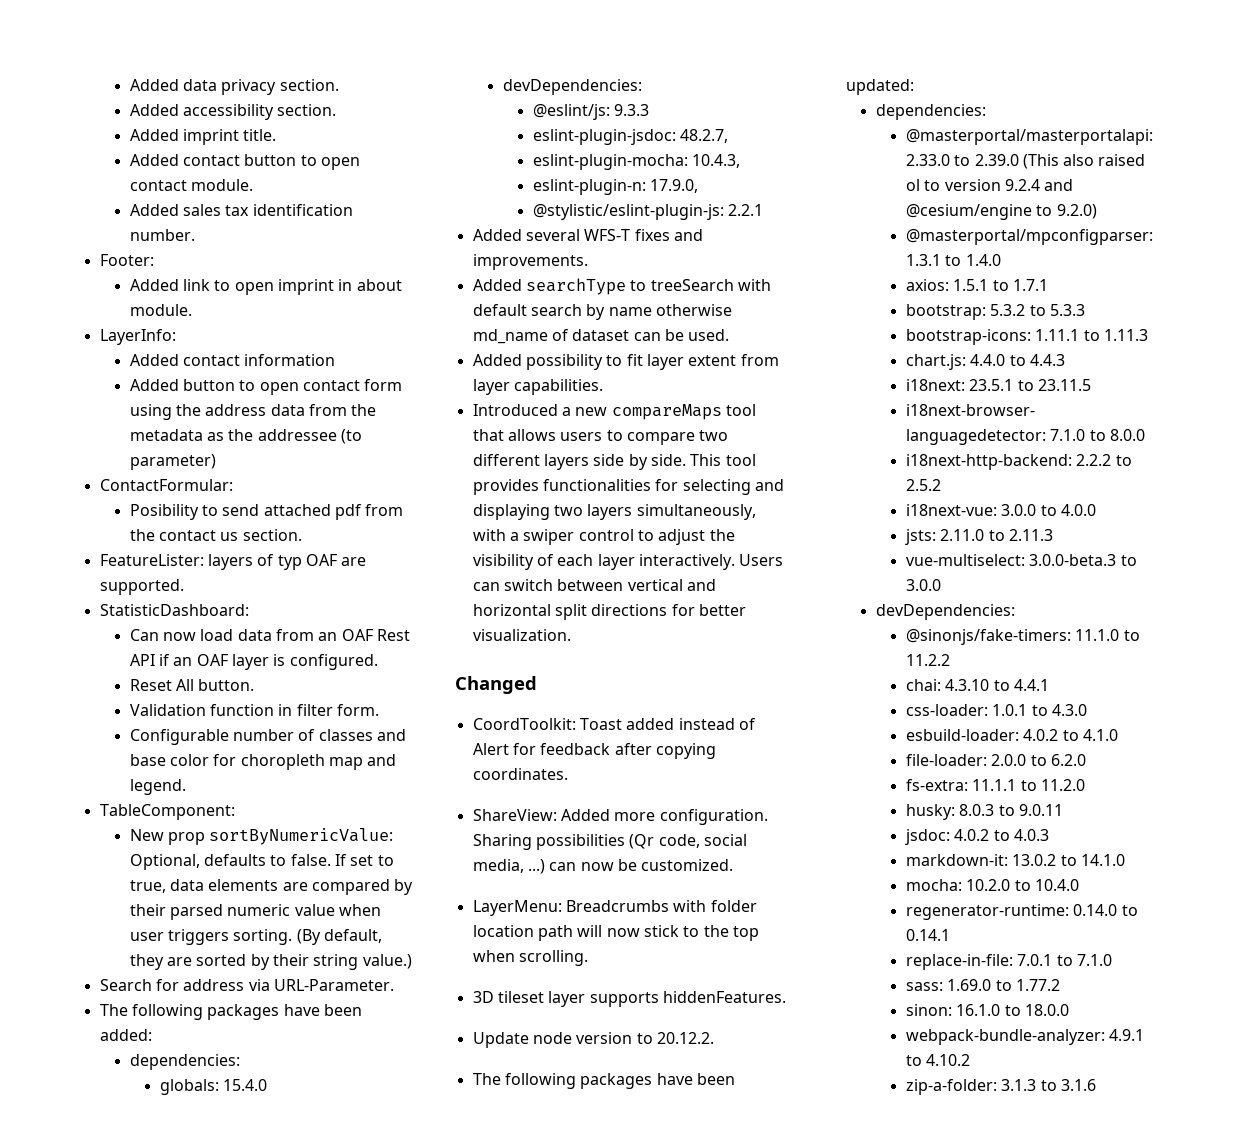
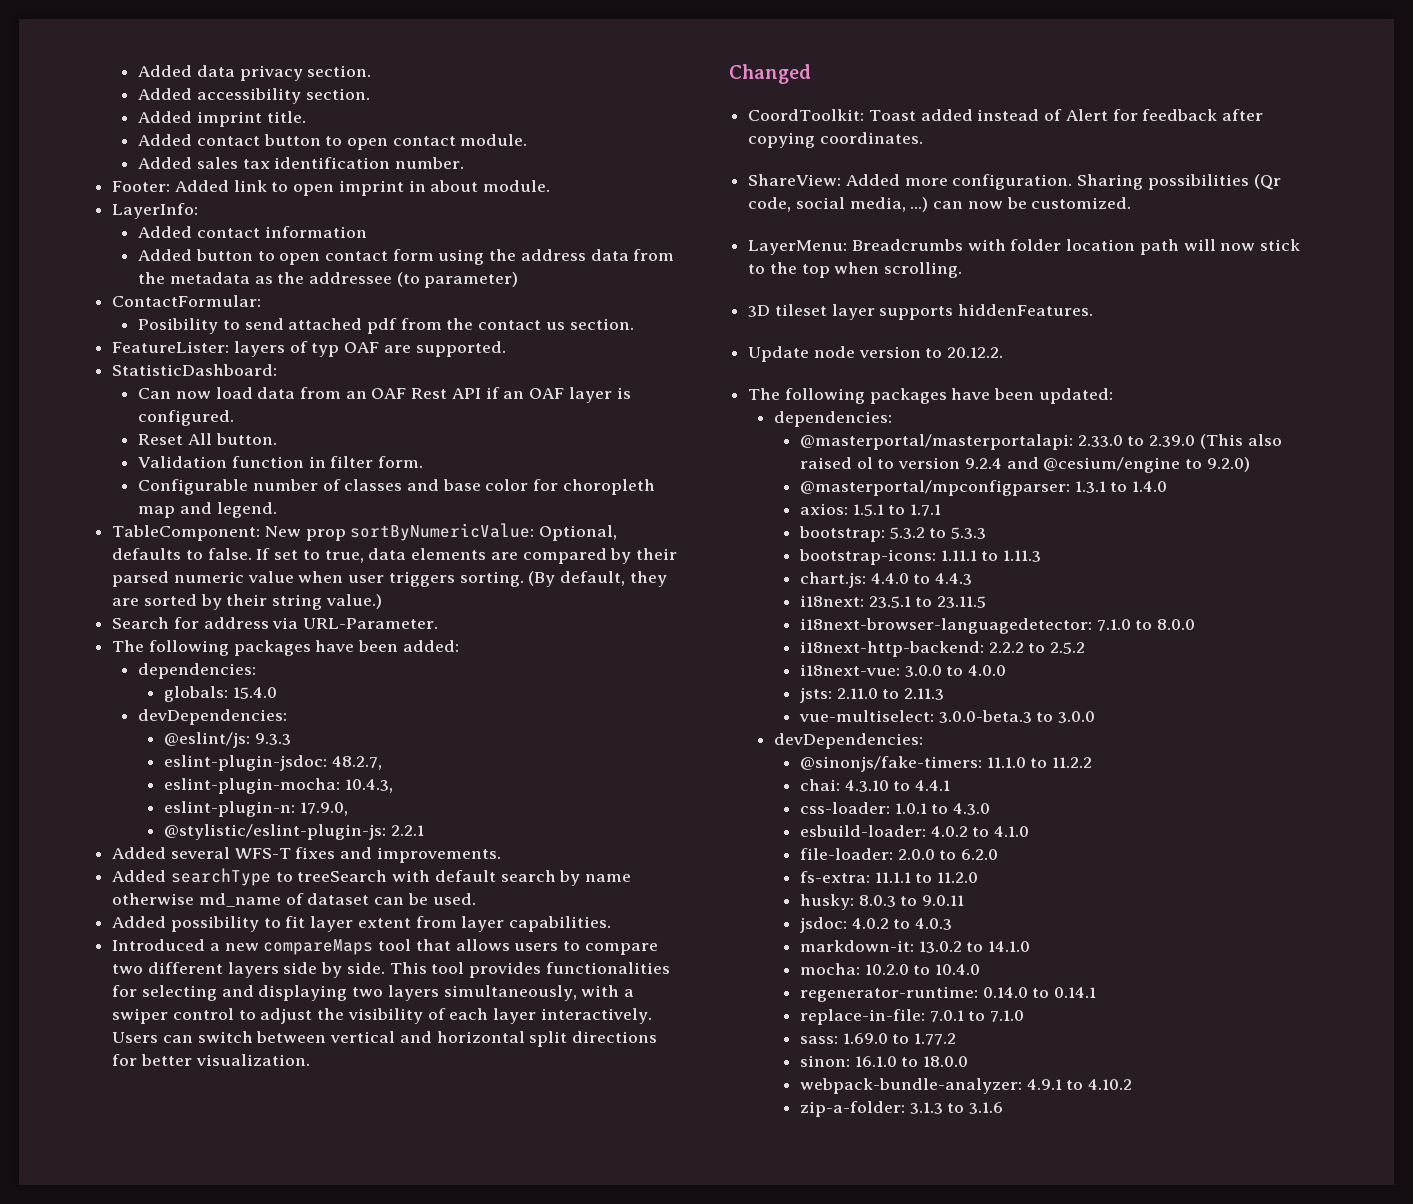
(154, 260) // -> (171, 186) none
(235, 812) // -> (261, 533) none

